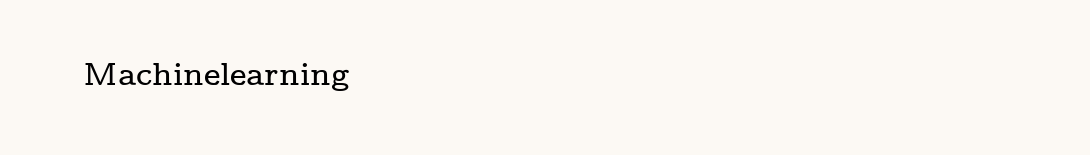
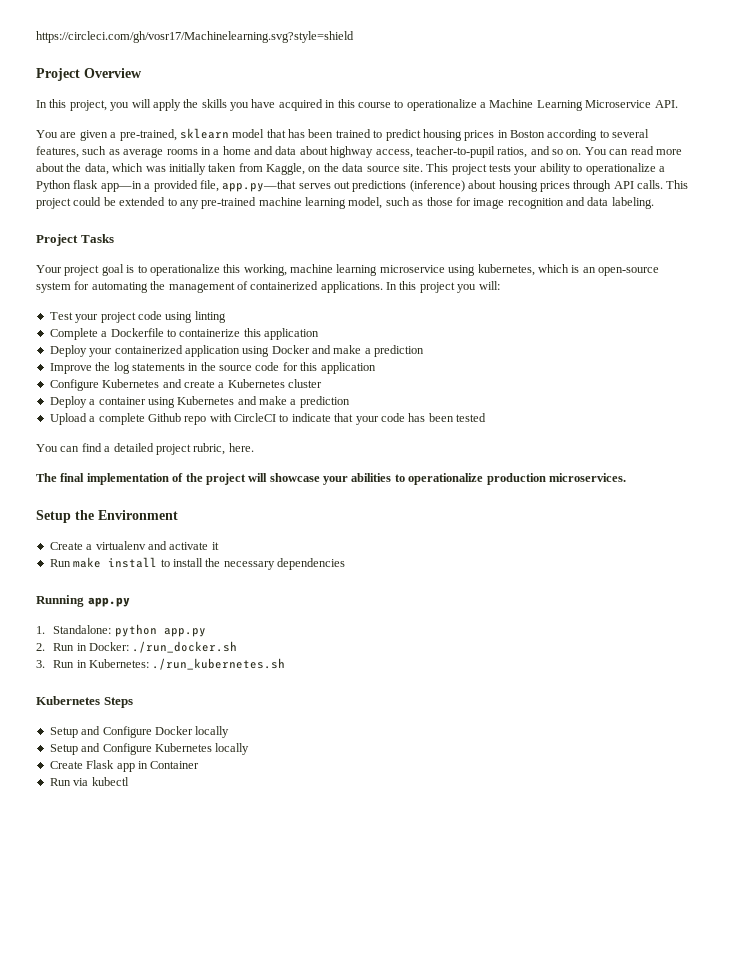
[83,63,349,91] Machinelearning -> [36,31,354,43] [36,68,142,81] [36,99,678,111] [36,128,650,141] [36,146,682,158] [36,163,665,175] [36,180,689,192] [36,197,654,209] [36,234,114,246] [36,264,659,276] [36,281,500,293] [49,311,226,323] [49,328,319,340] [49,345,425,357] [49,362,376,374] [49,379,322,391] [49,396,350,408] [49,413,486,425] [36,443,254,455] [36,473,626,485] [36,510,178,523] [49,541,219,550] [49,557,345,570] [36,595,130,607] [36,624,206,637] [36,641,238,653] [36,658,286,670] [36,696,133,708] [49,726,230,738] [49,743,250,755] [49,760,200,772] [49,777,129,786] https://circleci.com/gh/vosr17/Machinelearning.svg?style=shield // Project Overview // In this project, you will apply the skills you have acquired in this course to operationalize a Machine Learning Microservice API. // You are given a pre-trained, sklearn model that has been trained to predict housing prices in Boston according to several features, such as average rooms in a home and data about highway access, teacher-to-pupil ratios, and so on. You can read more about the data, which was initially taken from Kaggle, on the data source site. This project tests your ability to operationalize a Python flask app—in a provided file, app.py—that serves out predictions (inference) about housing prices through API calls. This project could be extended to any pre-trained machine learning model, such as those for image recognition and data labeling. // Project Tasks // Your project goal is to operationalize this working, machine learning microservice using kubernetes, which is an open-source system for automating the management of containerized applications. In this project you will: // Test your project code using linting // Complete a Dockerfile to containerize this application // Deploy your containerized application using Docker and make a prediction // Improve the log statements in the source code for this application // Configure Kubernetes and create a Kubernetes cluster // Deploy a container using Kubernetes and make a prediction // Upload a complete Github repo with CircleCI to indicate that your code has been tested // You can find a detailed project rubric, here. // The final implementation of the project will showcase your abilities to operationalize production microservices. // Setup the Environment // Create a virtualenv and activate it // Run make install to install the necessary dependencies // Running app.py // 1. Standalone: python app.py // 2. Run in Docker: ./run_docker.sh // 3. Run in Kubernetes: ./run_kubernetes.sh // Kubernetes Steps // Setup and Configure Docker locally // Setup and Configure Kubernetes locally // Create Flask app in Container // Run via kubectl

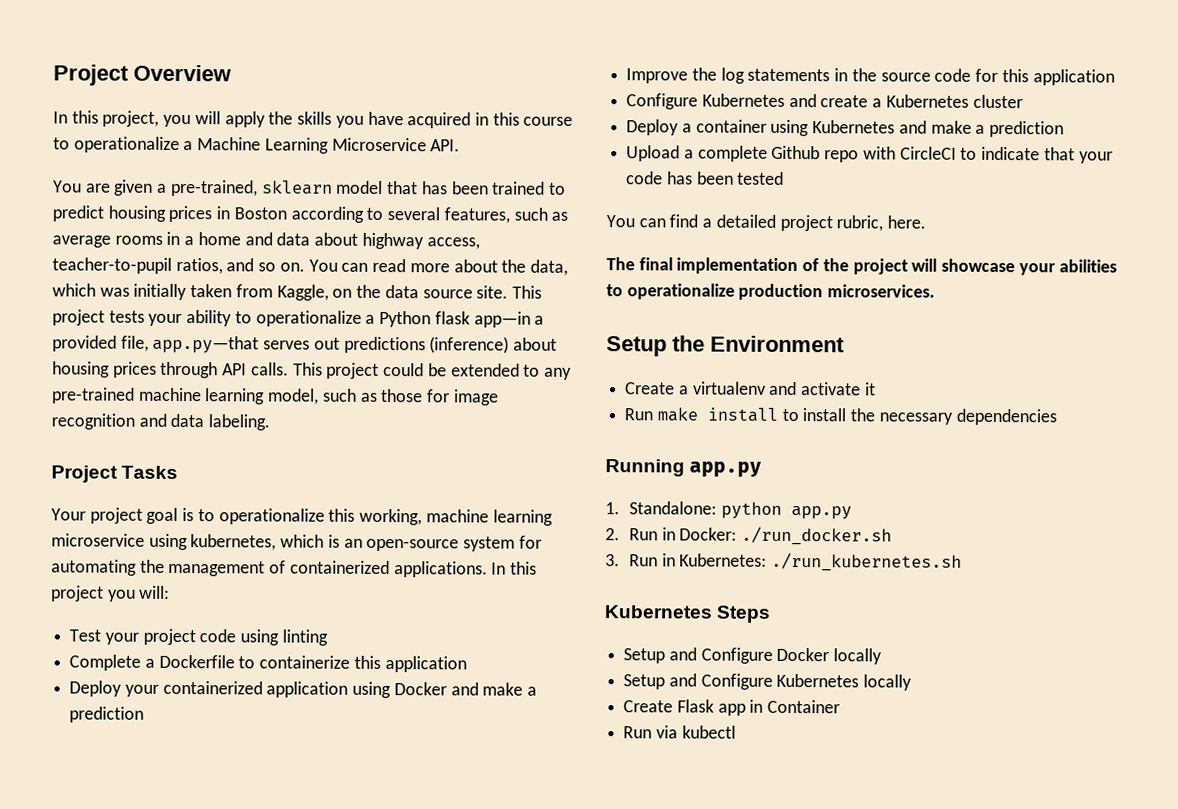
[36,31,354,43] https://circleci.com/gh/vosr17/Machinelearning.svg?style=shield // -> (53, 75) none

